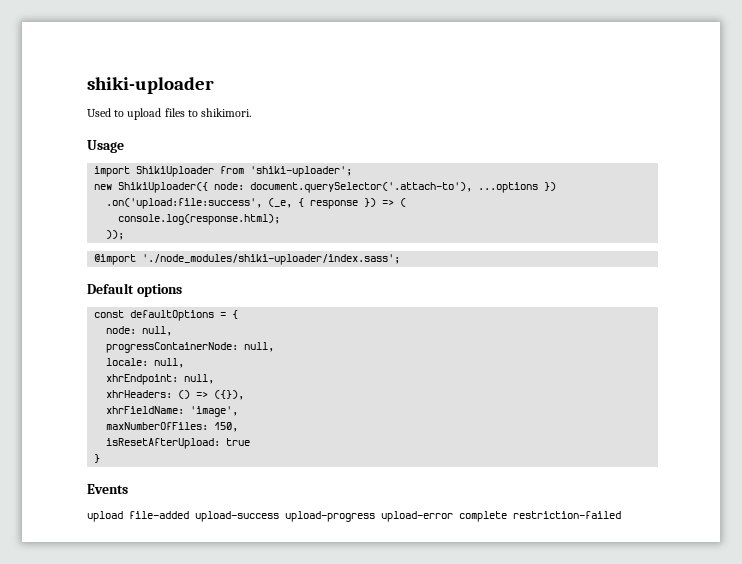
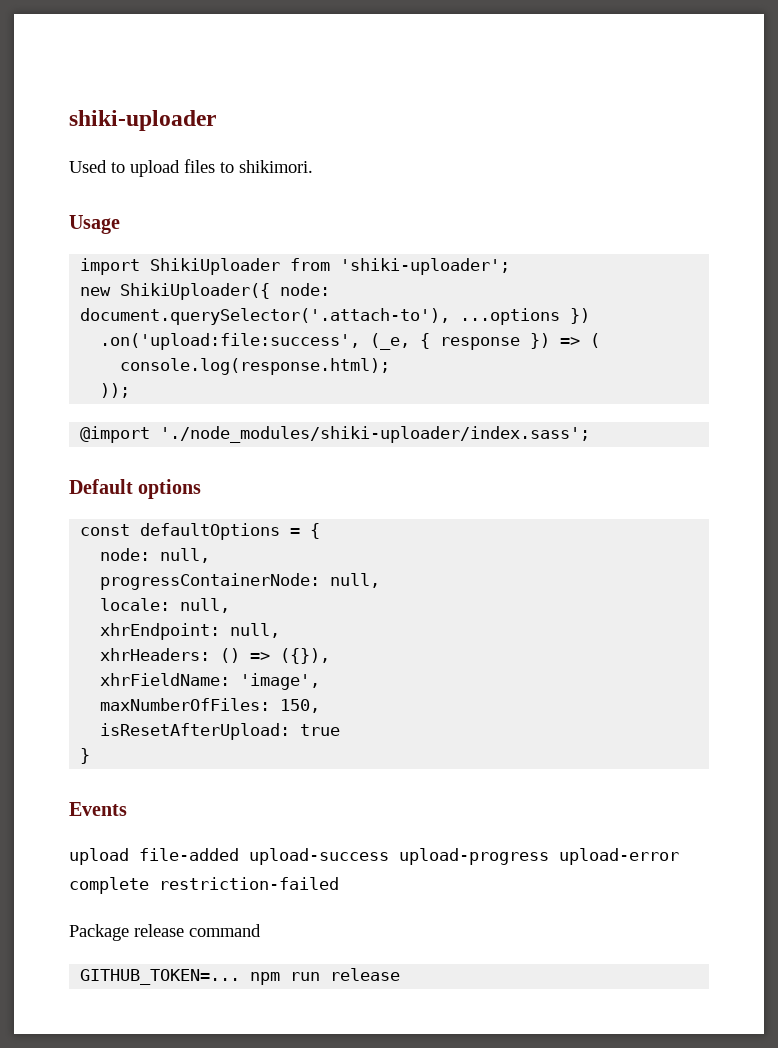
(621, 515) none -> [69,924,261,941] [80,968,401,985] // Package release command // GITHUB_TOKEN=... npm run release

